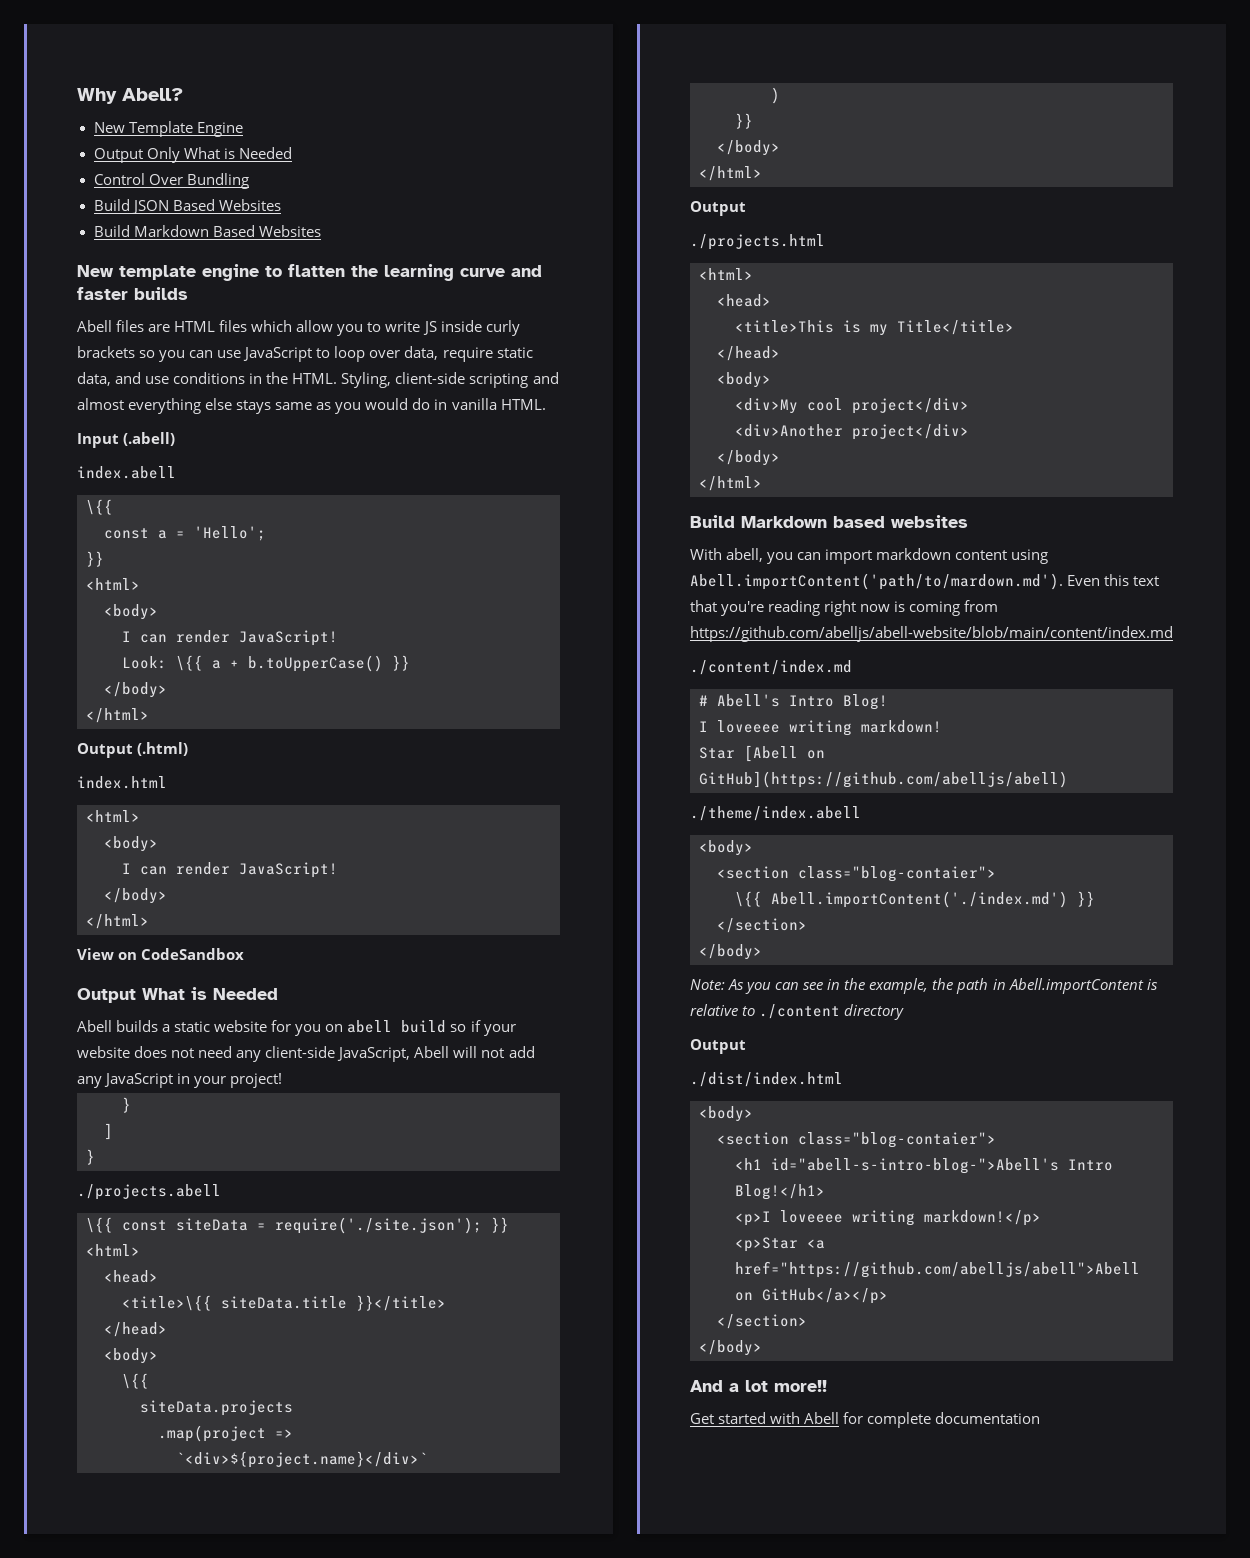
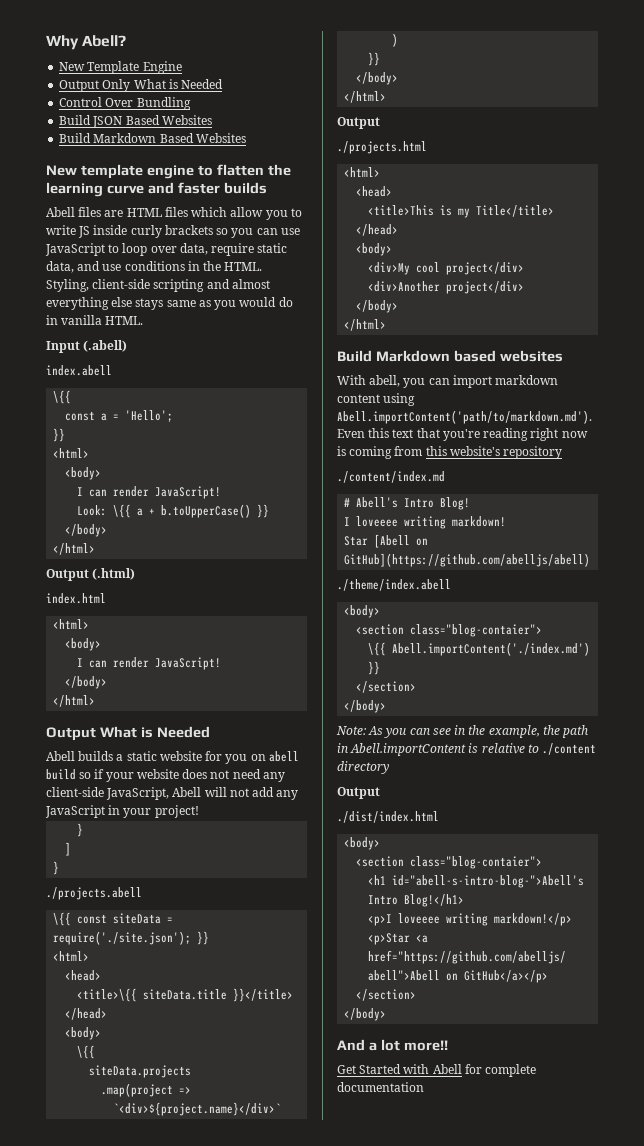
[77,948,245,960] // View on CodeSandbox -> (96, 701) none
[690,573,1063,590] Abell.importContent('path/to/mardown.md'). -> [337,410,592,424] Abell.importContent('path/to/markdown.md').
[690,626,1173,642] https://github.com/abelljs/abell-website/blob/main/content/index.md -> [425,446,563,459] this website's repository
[718,1412,767,1424] started -> [359,1064,402,1074] Started

